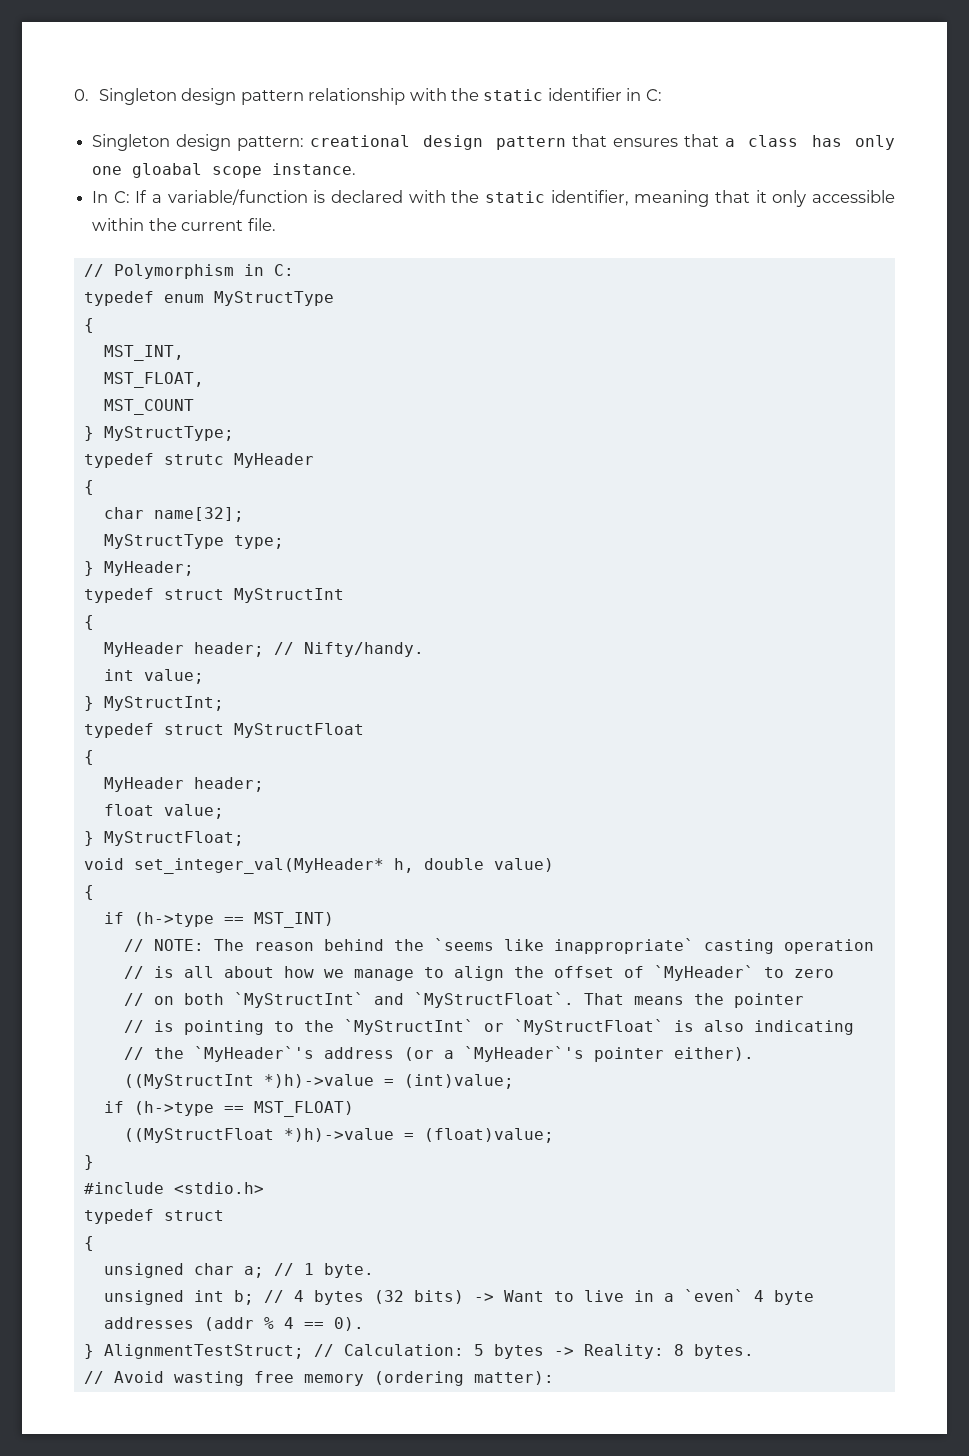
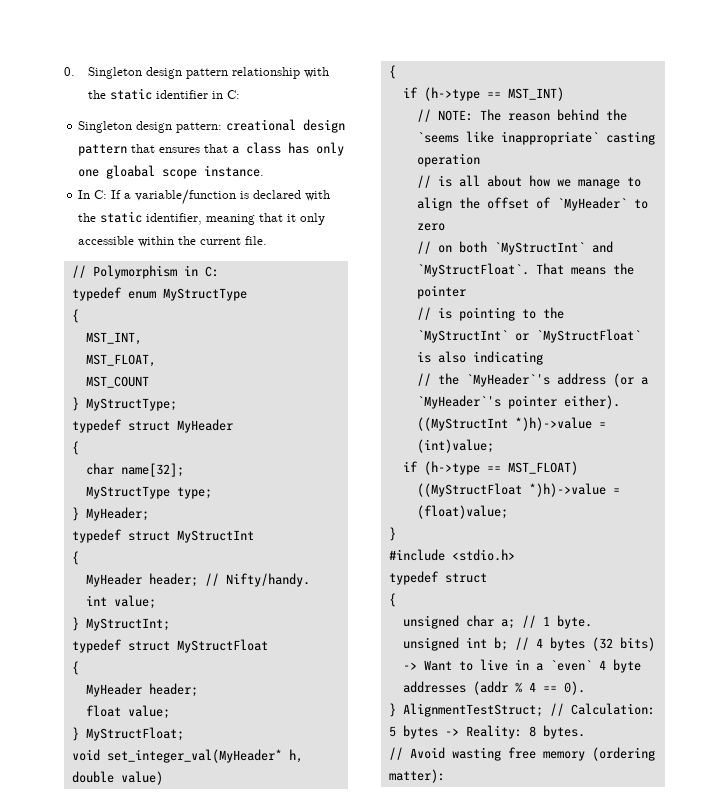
[163,454,224,465] strutc -> [127,421,170,431] struct

